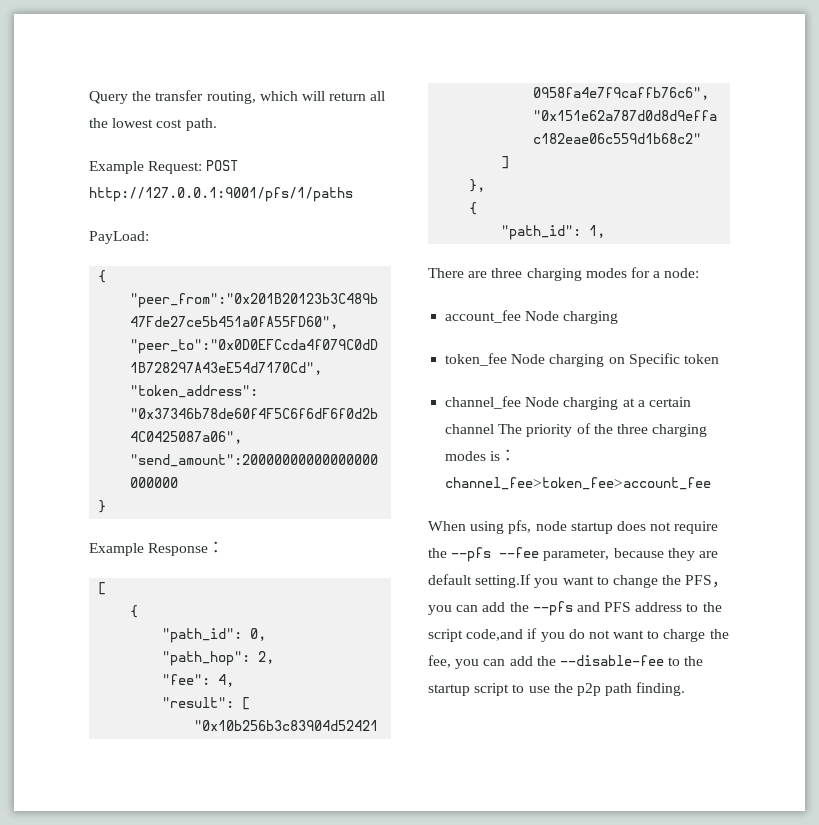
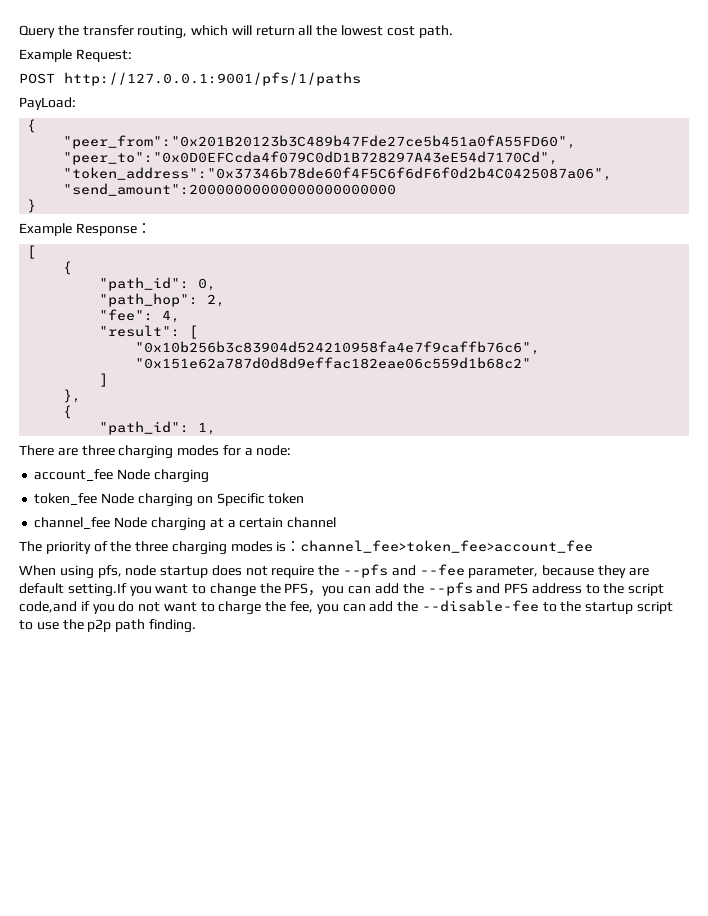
(203, 167) none -> (132, 55) //
(495, 429) none -> (337, 522) //
(492, 554) none -> [391,565,416,576] and

